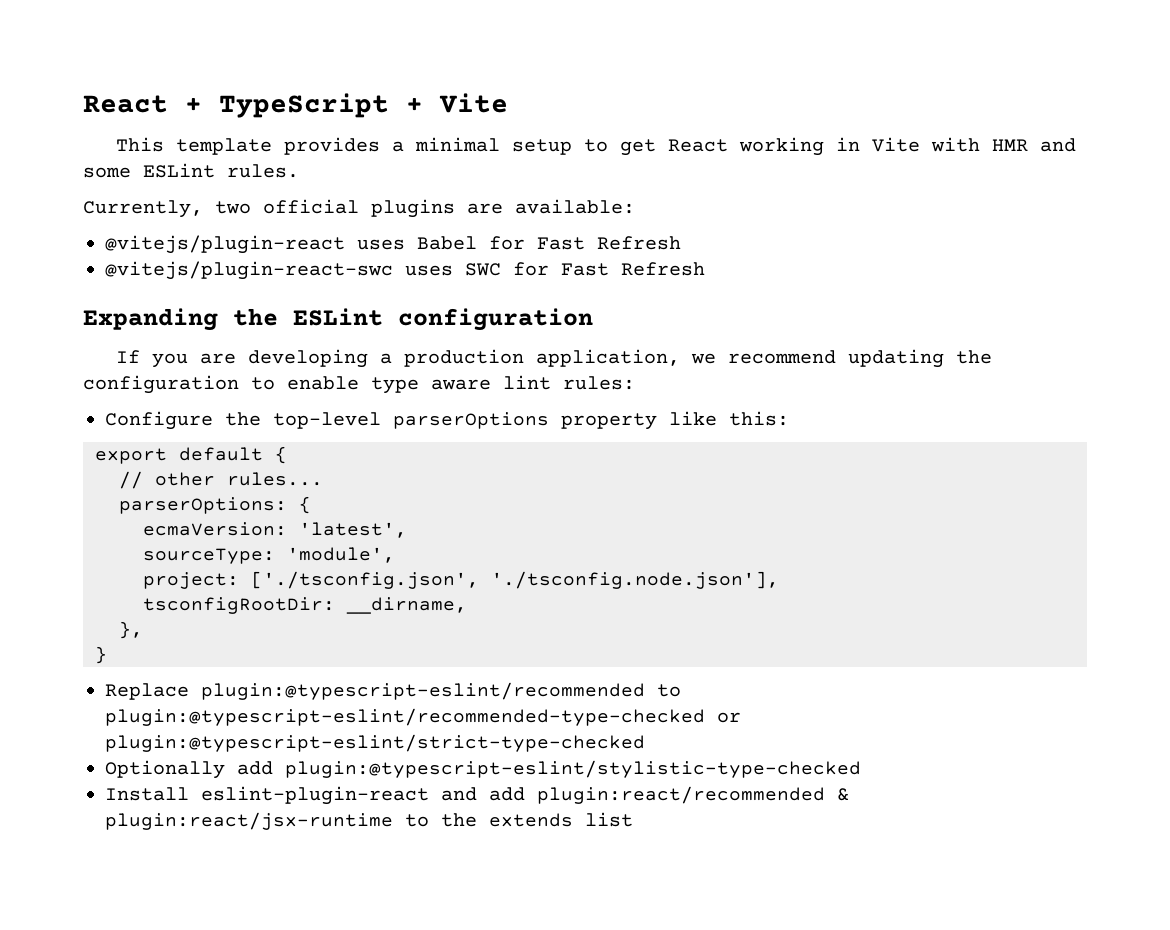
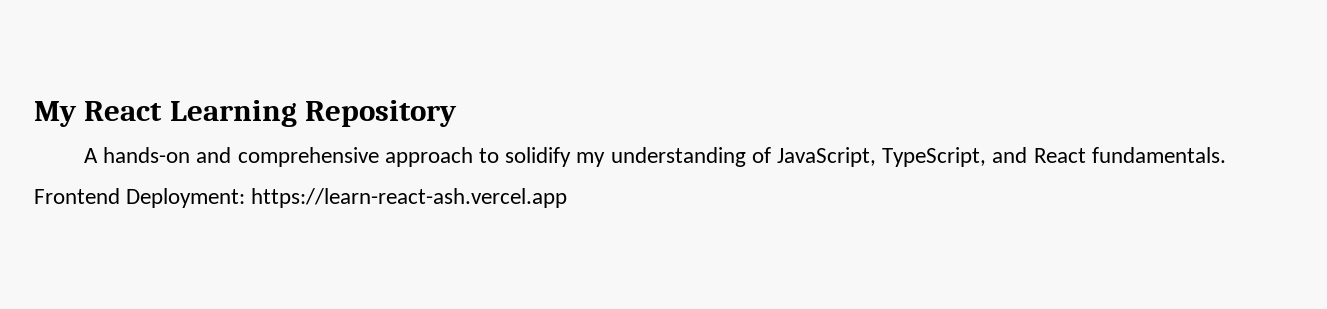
[83,93,508,118] [116,137,1077,156] [83,163,299,178] [83,199,635,218] [105,235,681,254] [105,261,705,280] [83,308,593,331] [116,349,993,368] [83,375,635,394] [105,411,789,430] [95,446,287,464] [119,471,323,489] [119,496,311,514] [143,522,407,538] [143,547,395,564] [143,571,779,589] [143,597,467,614] [119,621,143,639] [95,646,107,664] [105,682,681,700] [105,708,741,726] [105,734,645,752] [105,760,861,779] [105,786,849,805] [105,812,633,830] React + TypeScript + Vite // This template provides a minimal setup to get React working in Vite with HMR and some ESLint rules. // Currently, two official plugins are available: // @vitejs/plugin-react uses Babel for Fast Refresh // @vitejs/plugin-react-swc uses SWC for Fast Refresh // Expanding the ESLint configuration // If you are developing a production application, we recommend updating the configuration to enable type aware lint rules: // Configure the top-level parserOptions property like this: // export default { // // other rules... // parserOptions: { // ecmaVersion: 'latest', // sourceType: 'module', // project: ['./tsconfig.json', './tsconfig.node.json'], // tsconfigRootDir: __dirname, // }, // } // Replace plugin:@typescript-eslint/recommended to plugin:@typescript-eslint/recommended-type-checked or plugin:@typescript-eslint/strict-type-checked // Optionally add plugin:@typescript-eslint/stylistic-type-checked // Install eslint-plugin-react and add plugin:react/recommended & plugin:react/jsx-runtime to the extends list -> [34,100,458,127] [83,147,1226,167] [34,188,568,208] My React Learning Repository // A hands-on and comprehensive approach to solidify my understanding of JavaScript, TypeScript, and React fundamentals. // Frontend Deployment: https://learn-react-ash.vercel.app

